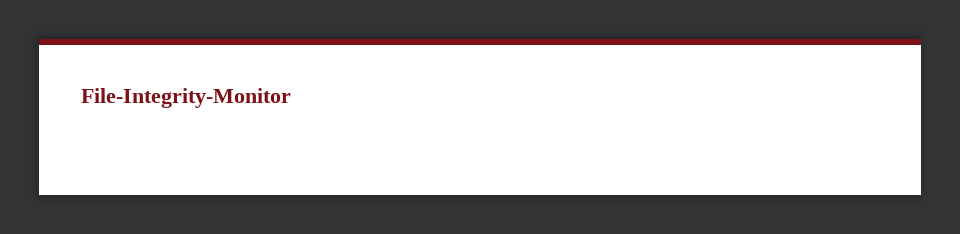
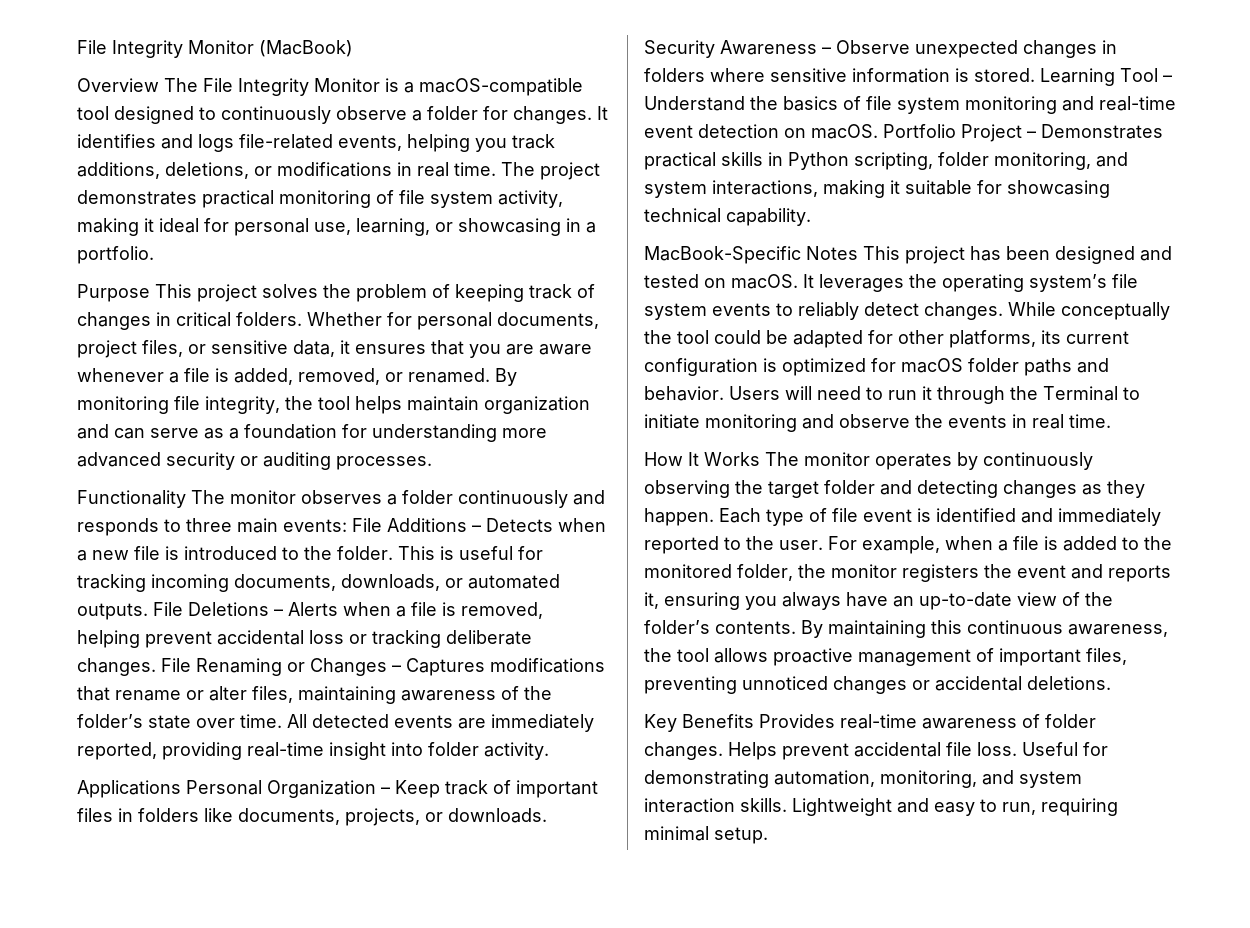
[81,88,291,108] File-Integrity-Monitor -> [77,40,353,58] [77,78,583,96] [77,106,608,124] [77,134,555,152] [77,162,600,180] [77,190,563,208] [77,218,596,236] [77,246,154,264] [77,284,595,302] [77,312,599,330] [77,340,592,358] [77,368,517,386] [77,396,590,414] [77,424,547,442] [77,452,432,470] [77,490,605,508] [77,518,606,536] [77,546,543,561] [77,574,560,592] [77,602,543,620] [77,630,532,648] [77,658,605,676] [77,686,552,704] [77,714,594,732] [77,742,549,760] [77,780,598,798] [77,808,547,826] [644,40,1117,58] [644,68,1172,86] [644,96,1176,114] [644,124,1163,142] [644,152,1128,170] [644,180,1110,198] [644,208,811,226] [644,246,1172,264] [644,274,1138,292] [644,302,1170,320] [644,330,1129,348] [644,358,1109,376] [644,386,1140,404] [644,414,1111,432] [644,452,1093,470] [644,480,1145,498] [644,508,1161,526] [644,536,1172,554] [644,564,1171,582] [644,592,1113,610] [644,620,1168,638] [644,648,1127,666] [644,676,1111,694] [644,714,1096,732] [644,742,1108,760] [644,770,1082,788] [644,798,1118,816] [644,826,768,844] File Integrity Monitor (MacBook) // Overview The File Integrity Monitor is a macOS-compatible tool designed to continuously observe a folder for changes. It identifies and logs file-related events, helping you track additions, deletions, or modifications in real time. The project demonstrates practical monitoring of file system activity, making it ideal for personal use, learning, or showcasing in a portfolio. // Purpose This project solves the problem of keeping track of changes in critical folders. Whether for personal documents, project files, or sensitive data, it ensures that you are aware whenever a file is added, removed, or renamed. By monitoring file integrity, the tool helps maintain organization and can serve as a foundation for understanding more advanced security or auditing processes. // Functionality The monitor observes a folder continuously and responds to three main events: File Additions – Detects when a new file is introduced to the folder. This is useful for tracking incoming documents, downloads, or automated outputs. File Deletions – Alerts when a file is removed, helping prevent accidental loss or tracking deliberate changes. File Renaming or Changes – Captures modifications that rename or alter files, maintaining awareness of the folder’s state over time. All detected events are immediately reported, providing real-time insight into folder activity. // Applications Personal Organization – Keep track of important files in folders like documents, projects, or downloads. Security Awareness – Observe unexpected changes in folders where sensitive information is stored. Learning Tool – Understand the basics of file system monitoring and real-time event detection on macOS. Portfolio Project – Demonstrates practical skills in Python scripting, folder monitoring, and system interactions, making it suitable for showcasing technical capability. // MacBook-Specific Notes This project has been designed and tested on macOS. It leverages the operating system’s file system events to reliably detect changes. While conceptually the tool could be adapted for other platforms, its current configuration is optimized for macOS folder paths and behavior. Users will need to run it through the Terminal to initiate monitoring and observe the events in real time. // How It Works The monitor operates by continuously observing the target folder and detecting changes as they happen. Each type of file event is identified and immediately reported to the user. For example, when a file is added to the monitored folder, the monitor registers the event and reports it, ensuring you always have an up-to-date view of the folder’s contents. By maintaining this continuous awareness, the tool allows proactive management of important files, preventing unnoticed changes or accidental deletions. // Key Benefits Provides real-time awareness of folder changes. Helps prevent accidental file loss. Useful for demonstrating automation, monitoring, and system interaction skills. Lightweight and easy to run, requiring minimal setup.

